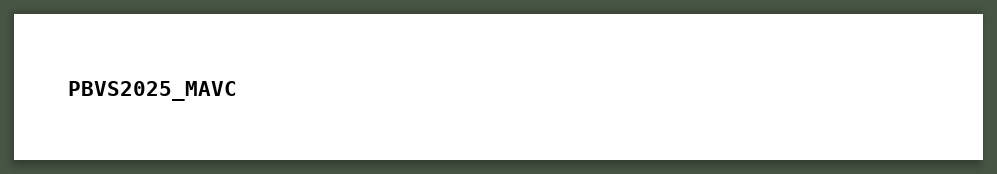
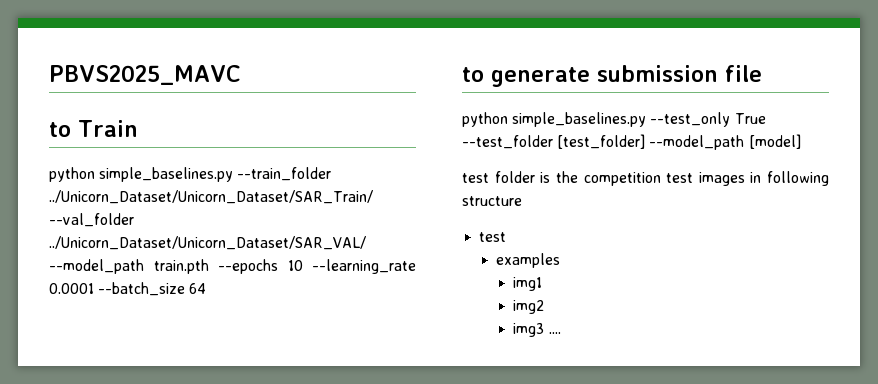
(237, 91) none -> [49,120,138,137] [49,167,332,182] [49,190,373,204] [49,213,134,227] [49,236,366,250] [49,259,416,274] [49,282,207,296] [462,65,762,87] [462,112,766,127] [462,134,801,150] [462,171,829,186] [462,196,522,206] [479,232,507,242] [496,253,561,268] [513,277,543,291] [513,300,545,314] [513,323,561,337] // to Train // python simple_baselines.py --train_folder ../Unicorn_Dataset/Unicorn_Dataset/SAR_Train/ --val_folder ../Unicorn_Dataset/Unicorn_Dataset/SAR_VAL/ --model_path train.pth --epochs 10 --learning_rate 0.0001 --batch_size 64 // to generate submission file // python simple_baselines.py --test_only True --test_folder [test_folder] --model_path [model] // test folder is the competition test images in following structure // test // examples // img1 // img2 // img3 ....

